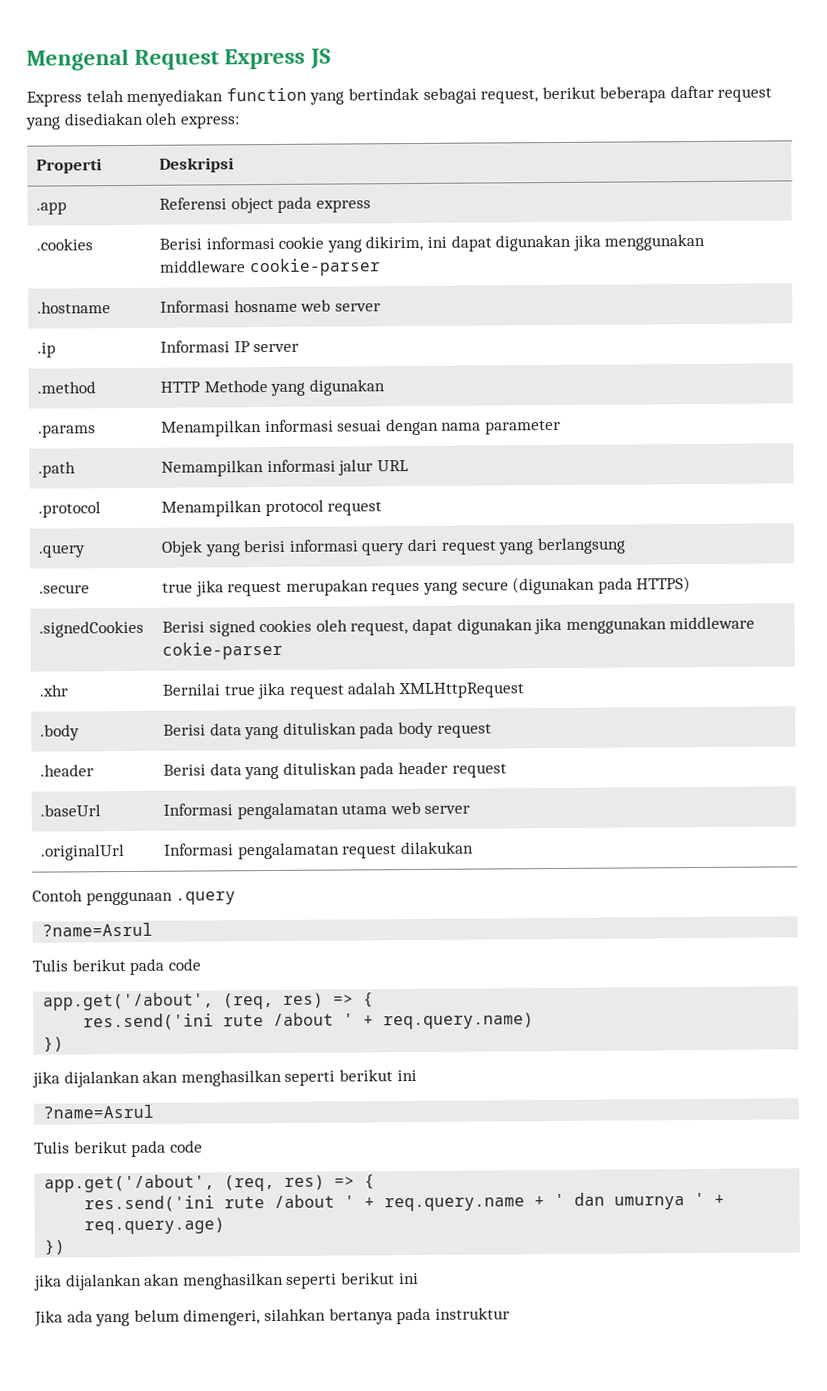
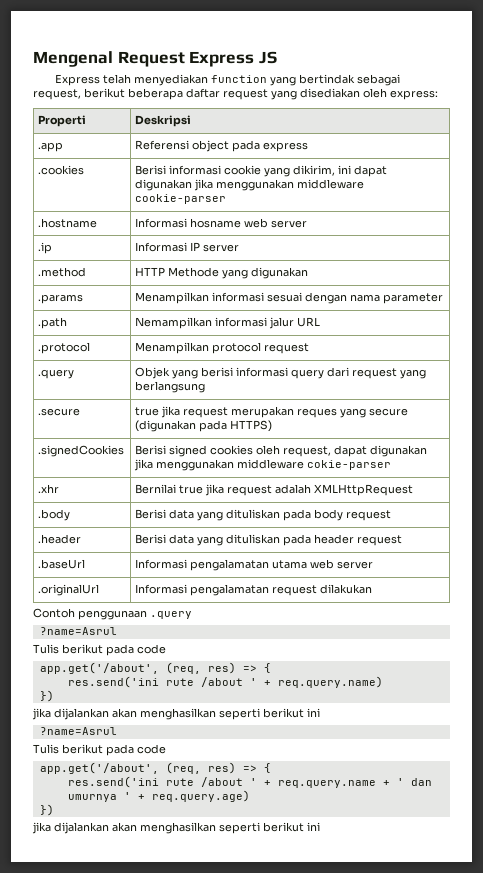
[34,1307,510,1327] // Jika ada yang belum dimengeri, silahkan bertanya pada instruktur -> (320, 826) none

